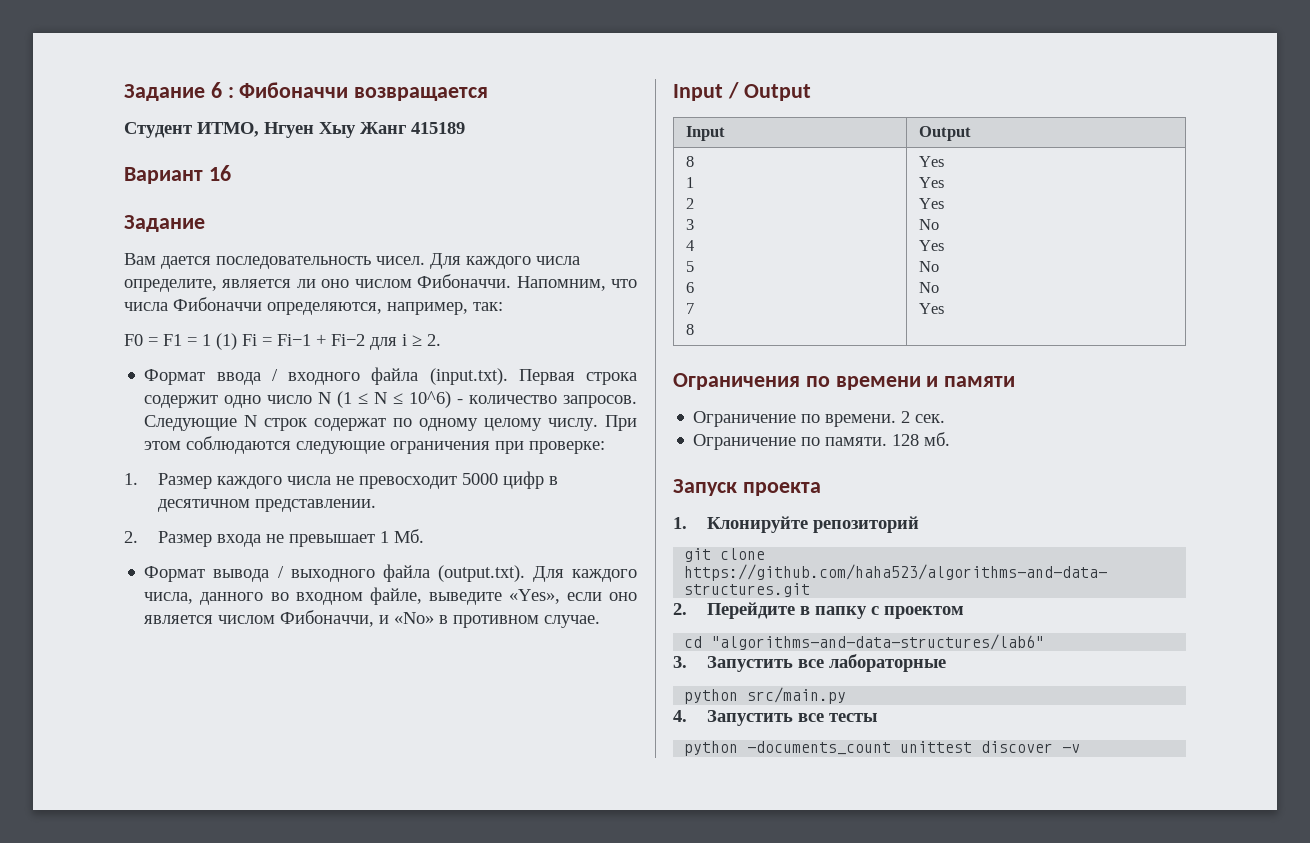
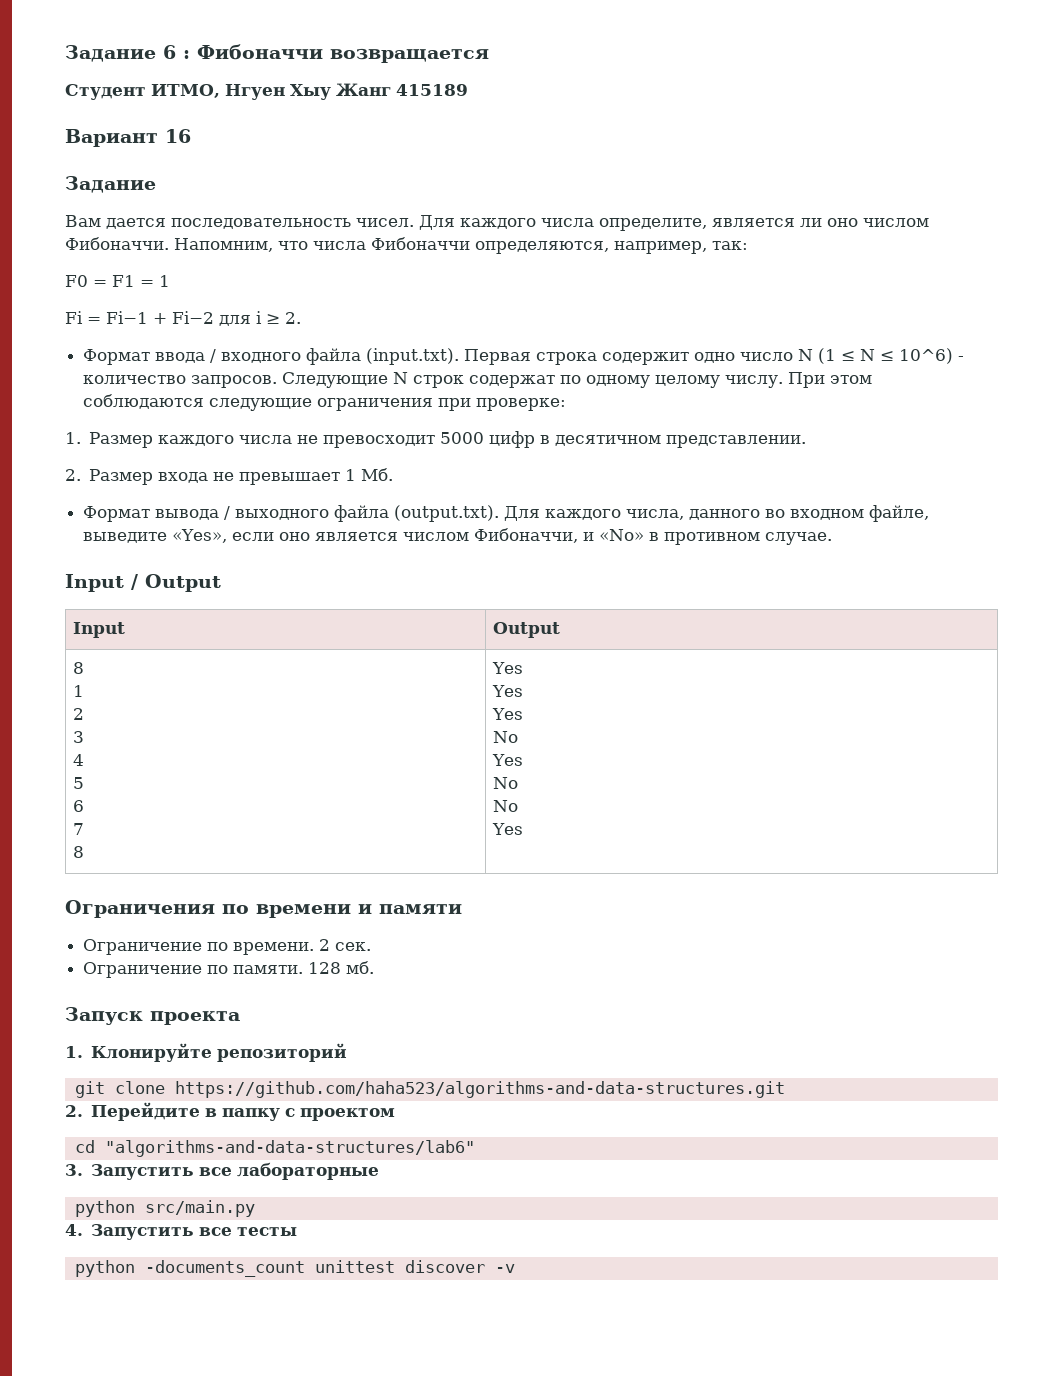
[216,333,237,350] (1) -> (170, 281) //

